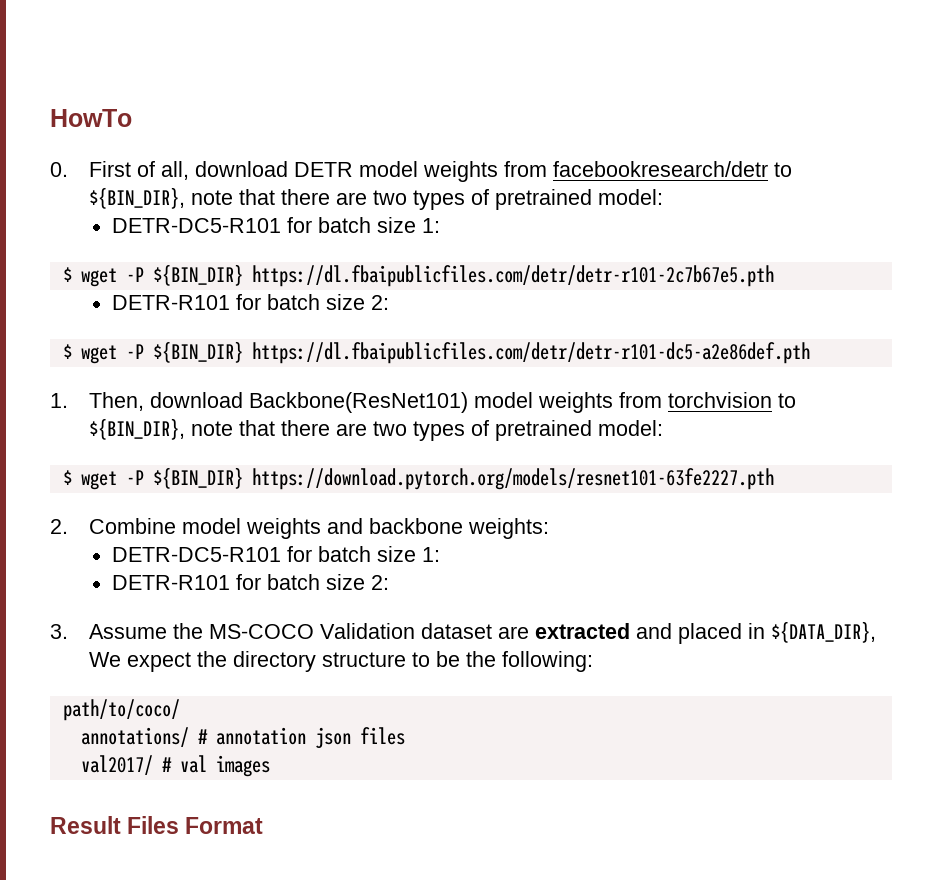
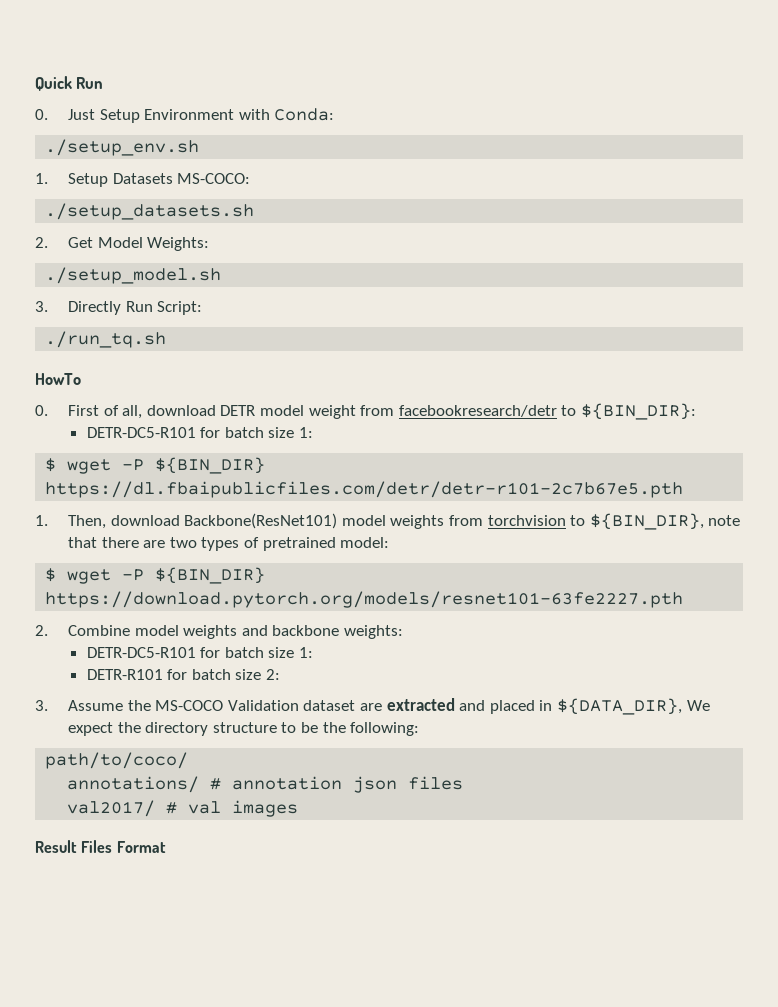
(50, 118) none -> [35,76,104,91] [35,108,335,123] [45,139,200,156] [35,173,251,187] [45,203,255,220] [35,237,210,251] [45,267,222,284] [35,301,203,315] [45,331,167,348] Quick Run // 0. Just Setup Environment with Conda: // ./setup_env.sh // 1. Setup Datasets MS-COCO: // ./setup_datasets.sh // 2. Get Model Weights: // ./setup_model.sh // 3. Directly Run Script: // ./run_tq.sh //
[422,161,498,182] weights -> [308,405,356,419] weight
[88,187,663,210] ${BIN_DIR}, note that there are two types of pretrained model: -> [580,403,696,420] ${BIN_DIR}:
[112,294,390,310] [62,341,810,364] // DETR-R101 for batch size 2: // $ wget -P ${BIN_DIR} https://dl.fbaipublicfiles.com/detr/detr-r101-dc5-a2e86def.pth -> (684, 489) none

